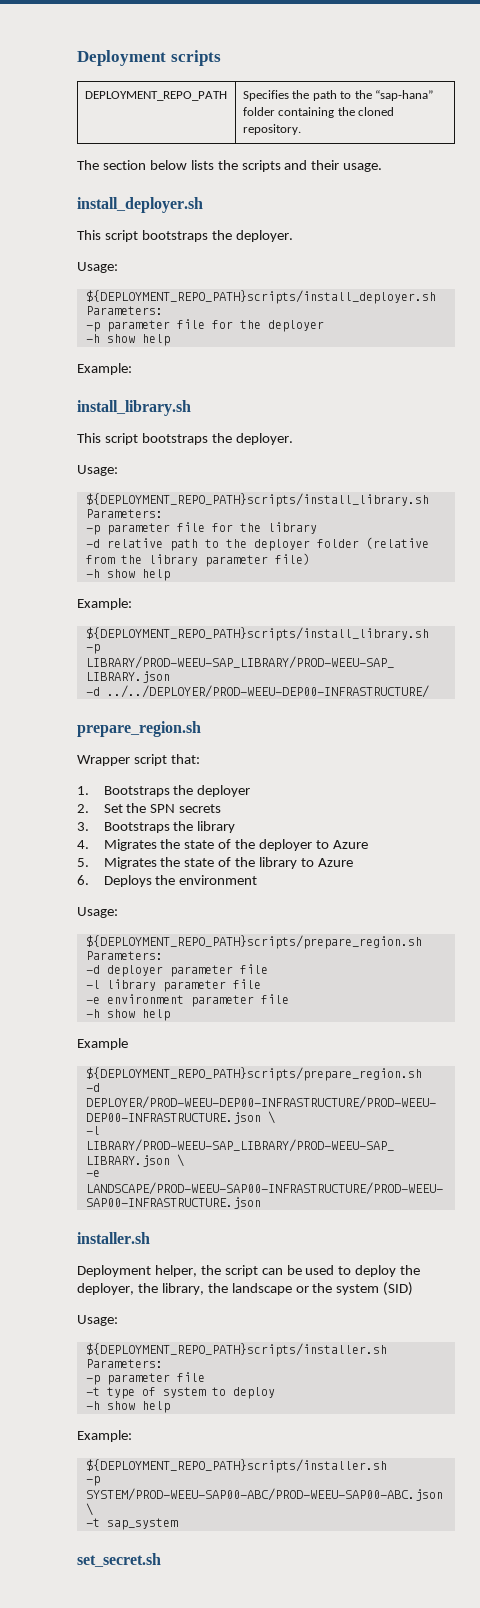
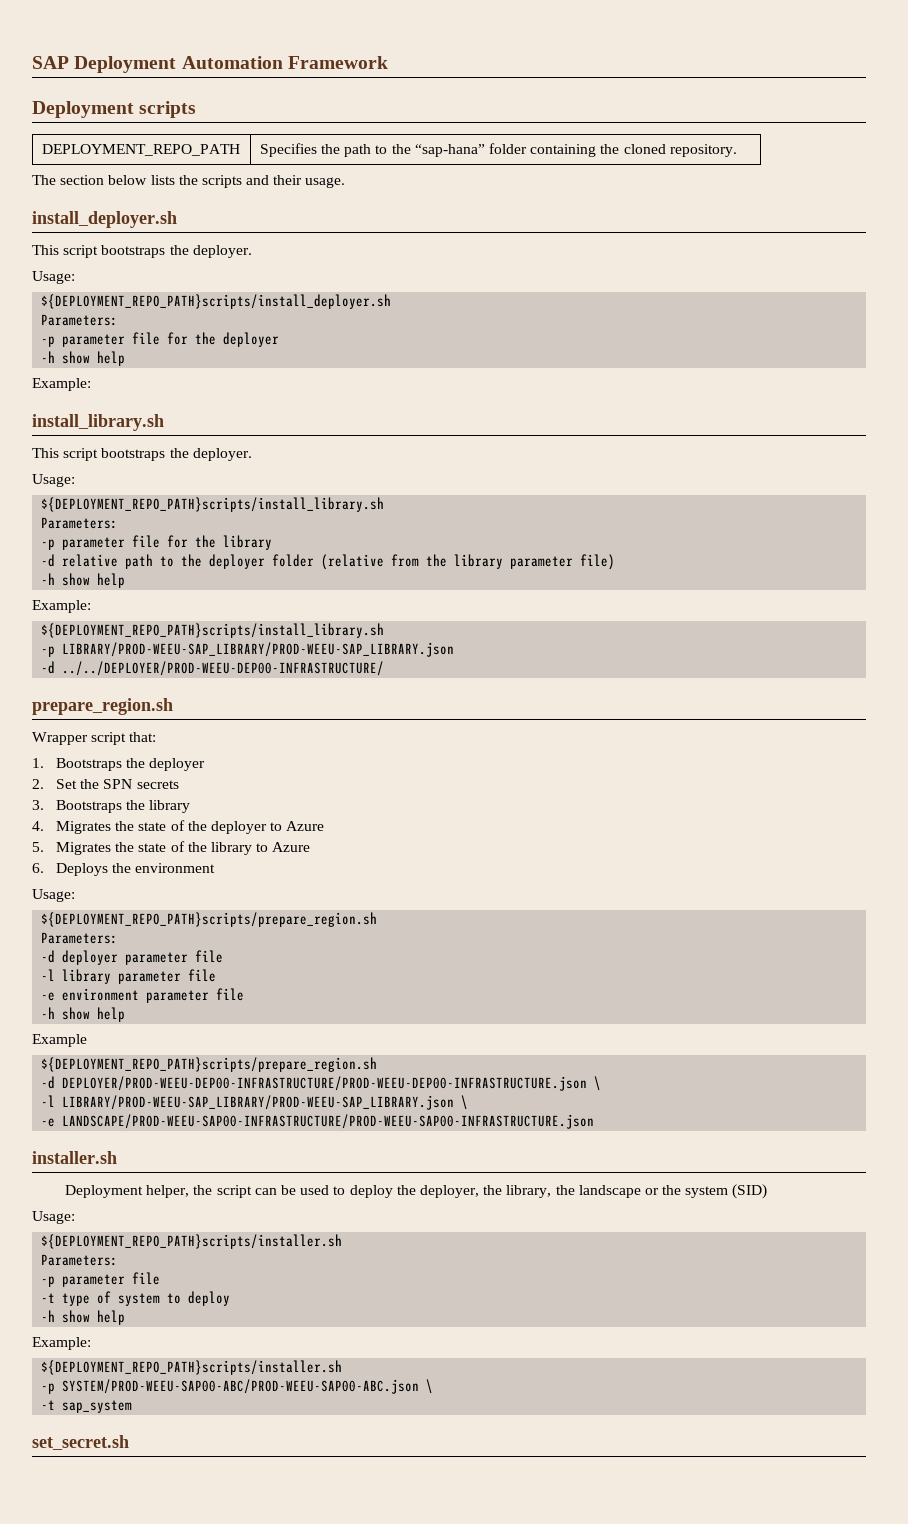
(77, 58) none -> [32,56,388,73] SAP Deployment Automation Framework //

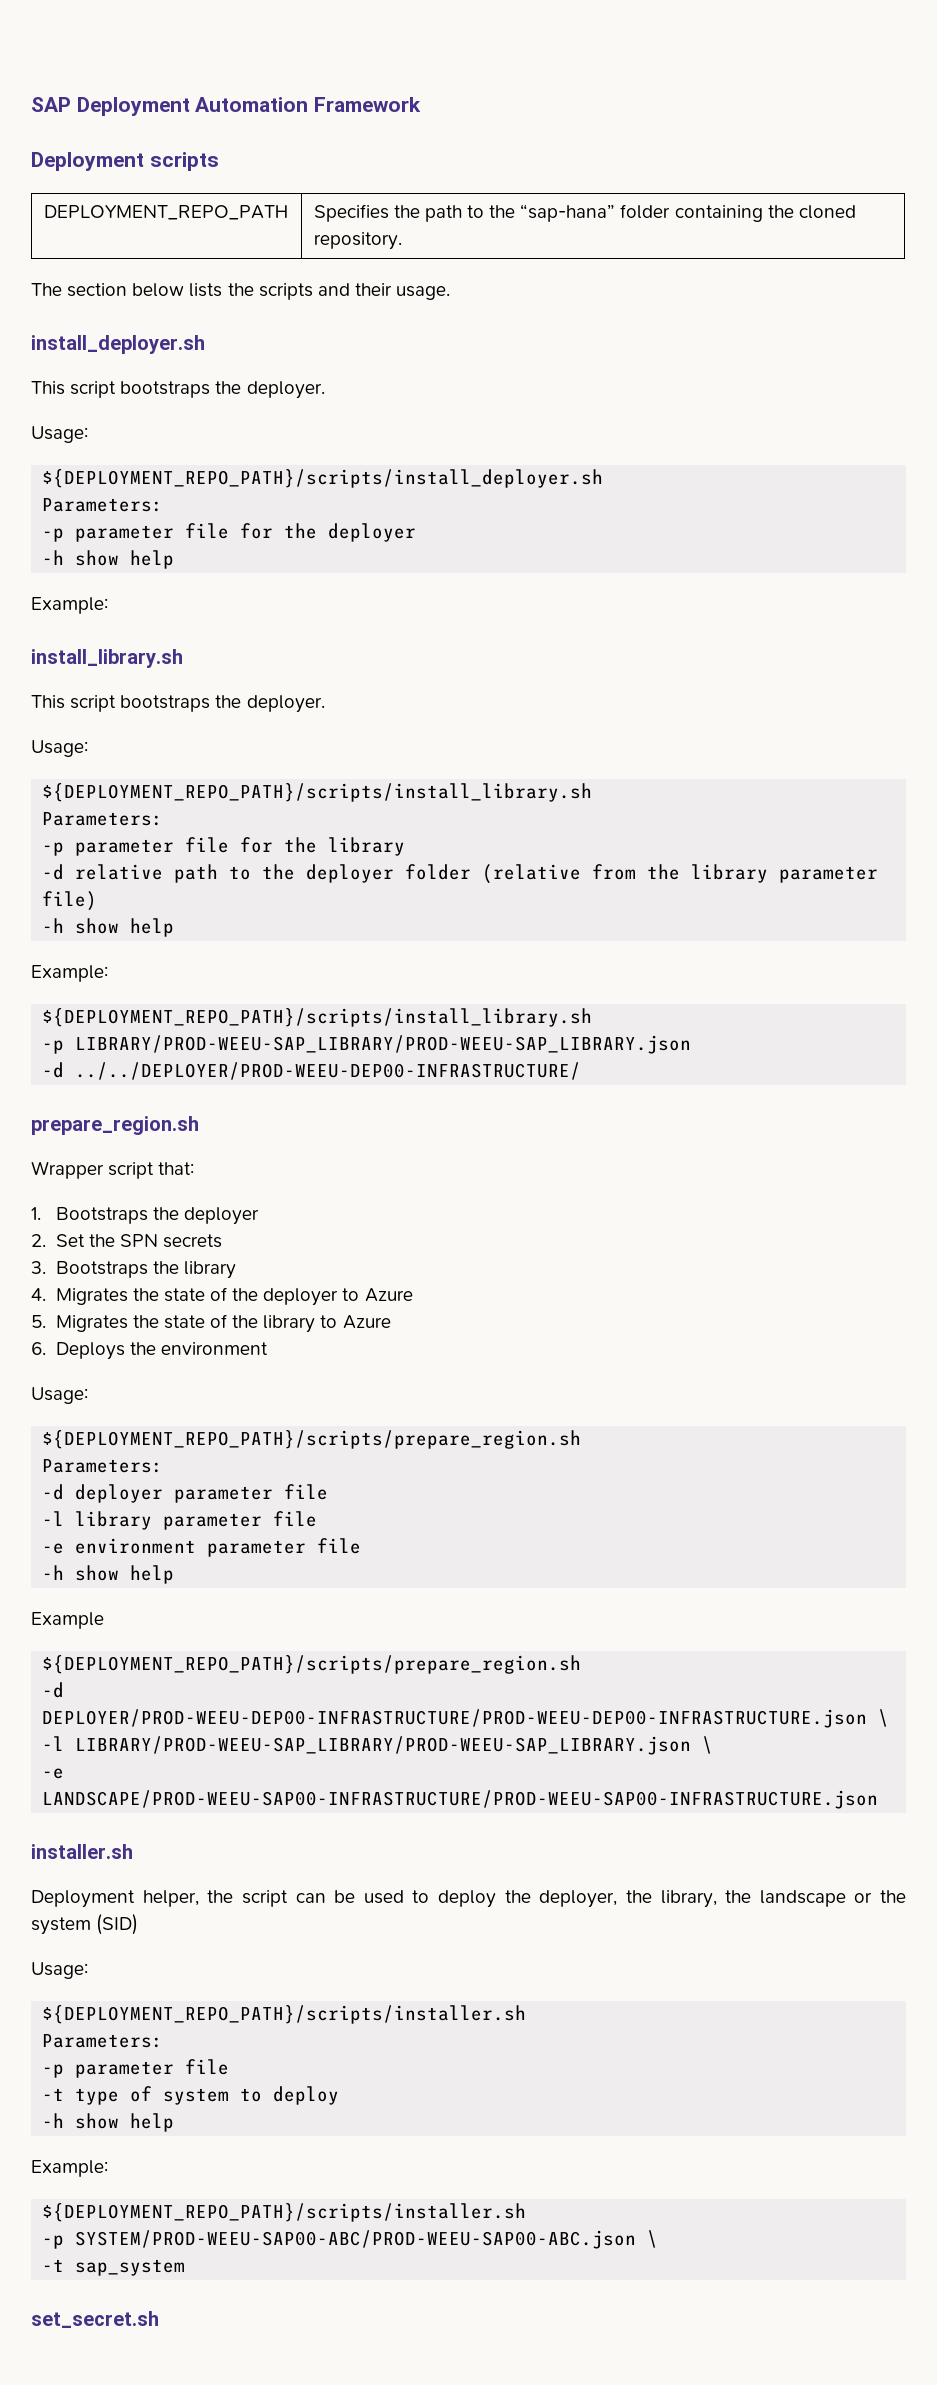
[41,294,392,309] ${DEPLOYMENT_REPO_PATH}scripts/install_deployer.sh -> [42,469,604,488] ${DEPLOYMENT_REPO_PATH}/scripts/install_deployer.sh
[41,497,385,512] ${DEPLOYMENT_REPO_PATH}scripts/install_library.sh -> [42,783,593,802] ${DEPLOYMENT_REPO_PATH}/scripts/install_library.sh
[41,623,385,638] ${DEPLOYMENT_REPO_PATH}scripts/install_library.sh -> [42,1008,593,1027] ${DEPLOYMENT_REPO_PATH}/scripts/install_library.sh
[41,912,378,927] ${DEPLOYMENT_REPO_PATH}scripts/prepare_region.sh -> [42,1430,582,1449] ${DEPLOYMENT_REPO_PATH}/scripts/prepare_region.sh
[41,1057,378,1072] ${DEPLOYMENT_REPO_PATH}scripts/prepare_region.sh -> [42,1655,582,1674] ${DEPLOYMENT_REPO_PATH}/scripts/prepare_region.sh
[41,1234,343,1249] ${DEPLOYMENT_REPO_PATH}scripts/installer.sh -> [42,2005,527,2024] ${DEPLOYMENT_REPO_PATH}/scripts/installer.sh
[41,1360,343,1375] ${DEPLOYMENT_REPO_PATH}scripts/installer.sh -> [42,2203,527,2222] ${DEPLOYMENT_REPO_PATH}/scripts/installer.sh

